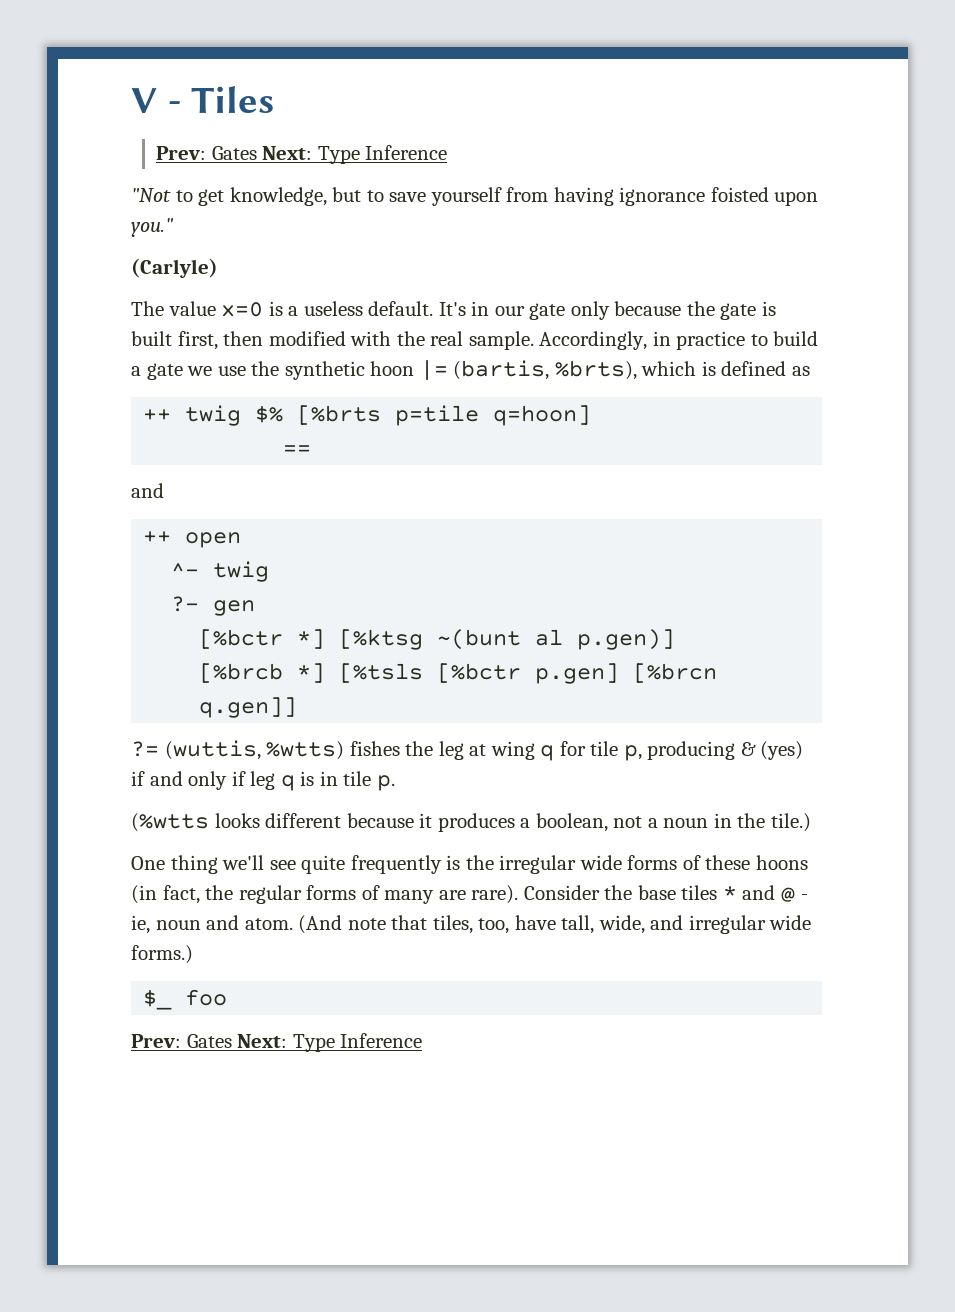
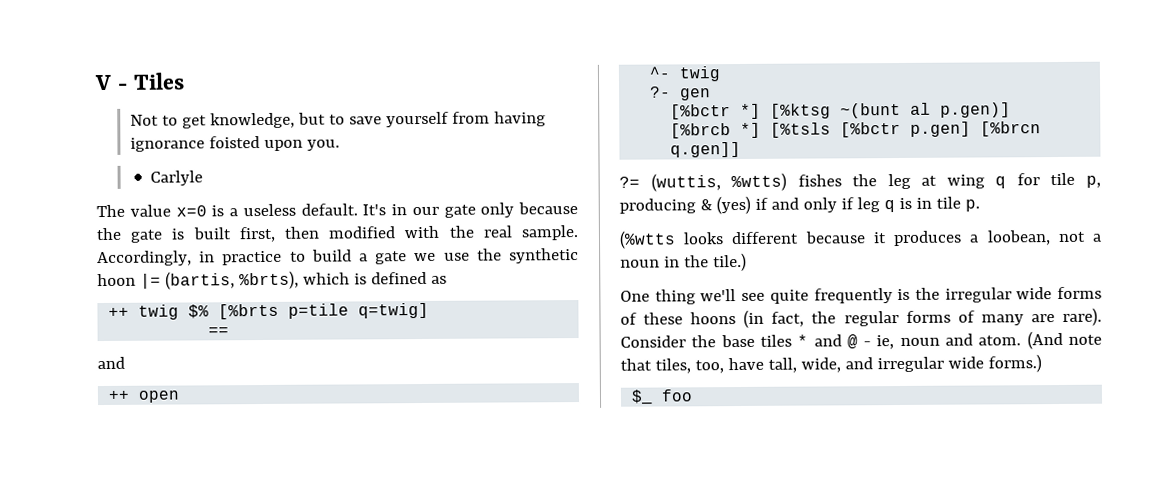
[155,145,448,164] [131,188,171,202] Prev: Gates Next: Type Inference // "Not -> [129,114,159,126] Not
[131,218,174,237] [131,258,218,278] you." // (Carlyle) -> [306,139,340,151] [150,170,204,186] you. // Carlyle
[493,405,592,426] q=hoon] -> [358,302,430,319] q=twig]
[535,813,608,832] boolean, -> [986,230,1051,246] loobean,
[131,1033,423,1052] // Prev: Gates Next: Type Inference -> (694, 395) none

